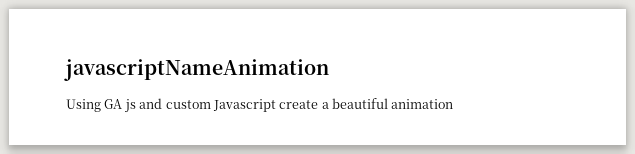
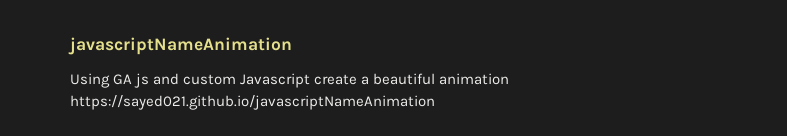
(454, 104) none -> [70,95,435,110] https://sayed021.github.io/javascriptNameAnimation

